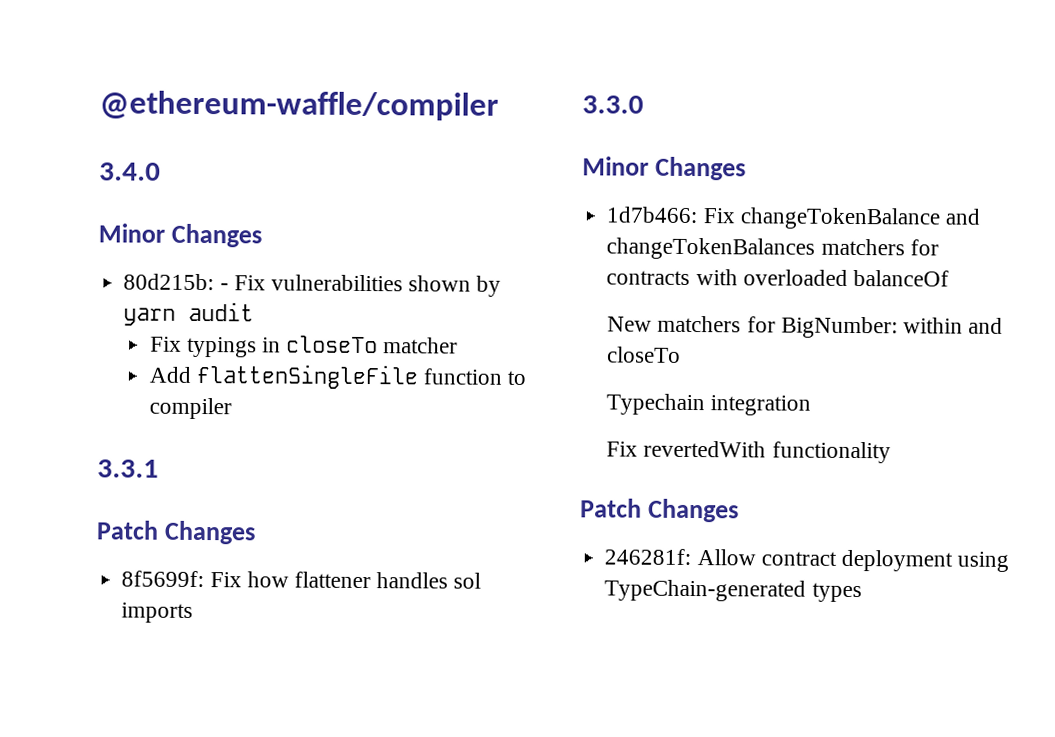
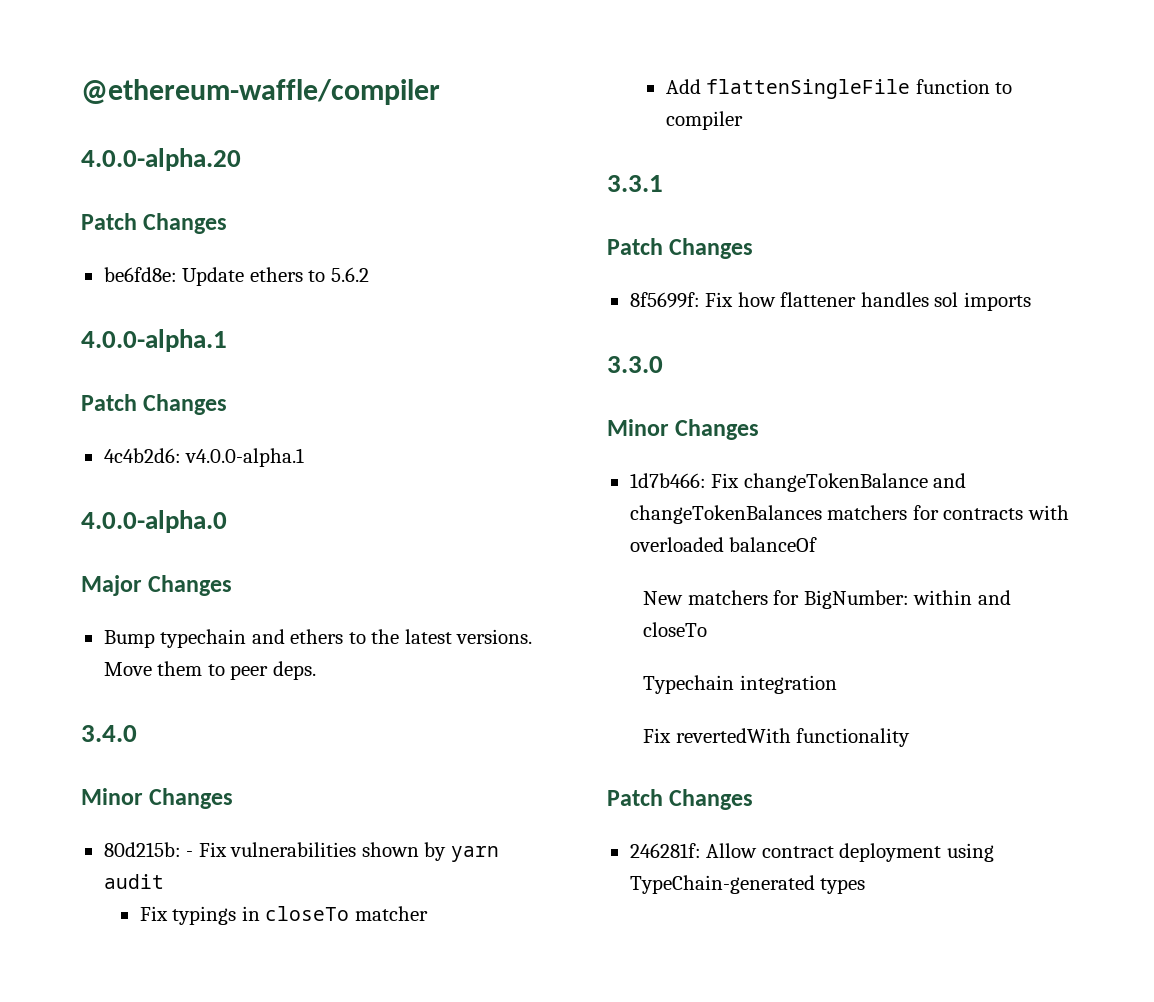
(499, 106) none -> [81,148,241,171] [81,213,228,234] [103,267,369,286] [81,329,227,352] [81,394,228,415] [103,448,305,467] [81,510,227,533] [81,575,233,596] [103,629,533,648] [103,661,316,680] // 4.0.0-alpha.20 // Patch Changes // be6fd8e: Update ethers to 5.6.2 // 4.0.0-alpha.1 // Patch Changes // 4c4b2d6: v4.0.0-alpha.1 // 4.0.0-alpha.0 // Major Changes // Bump typechain and ethers to the latest versions. Move them to peer deps.

